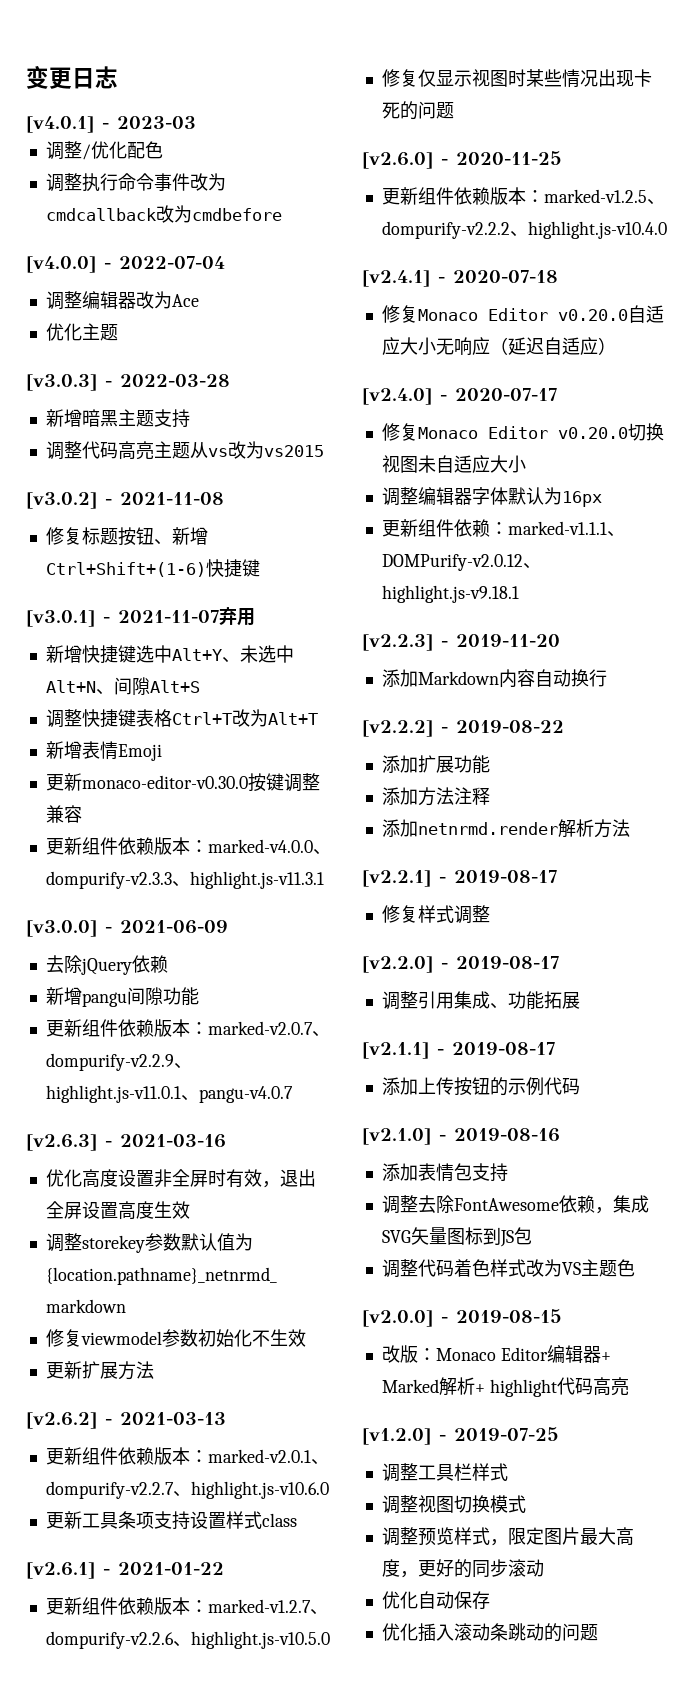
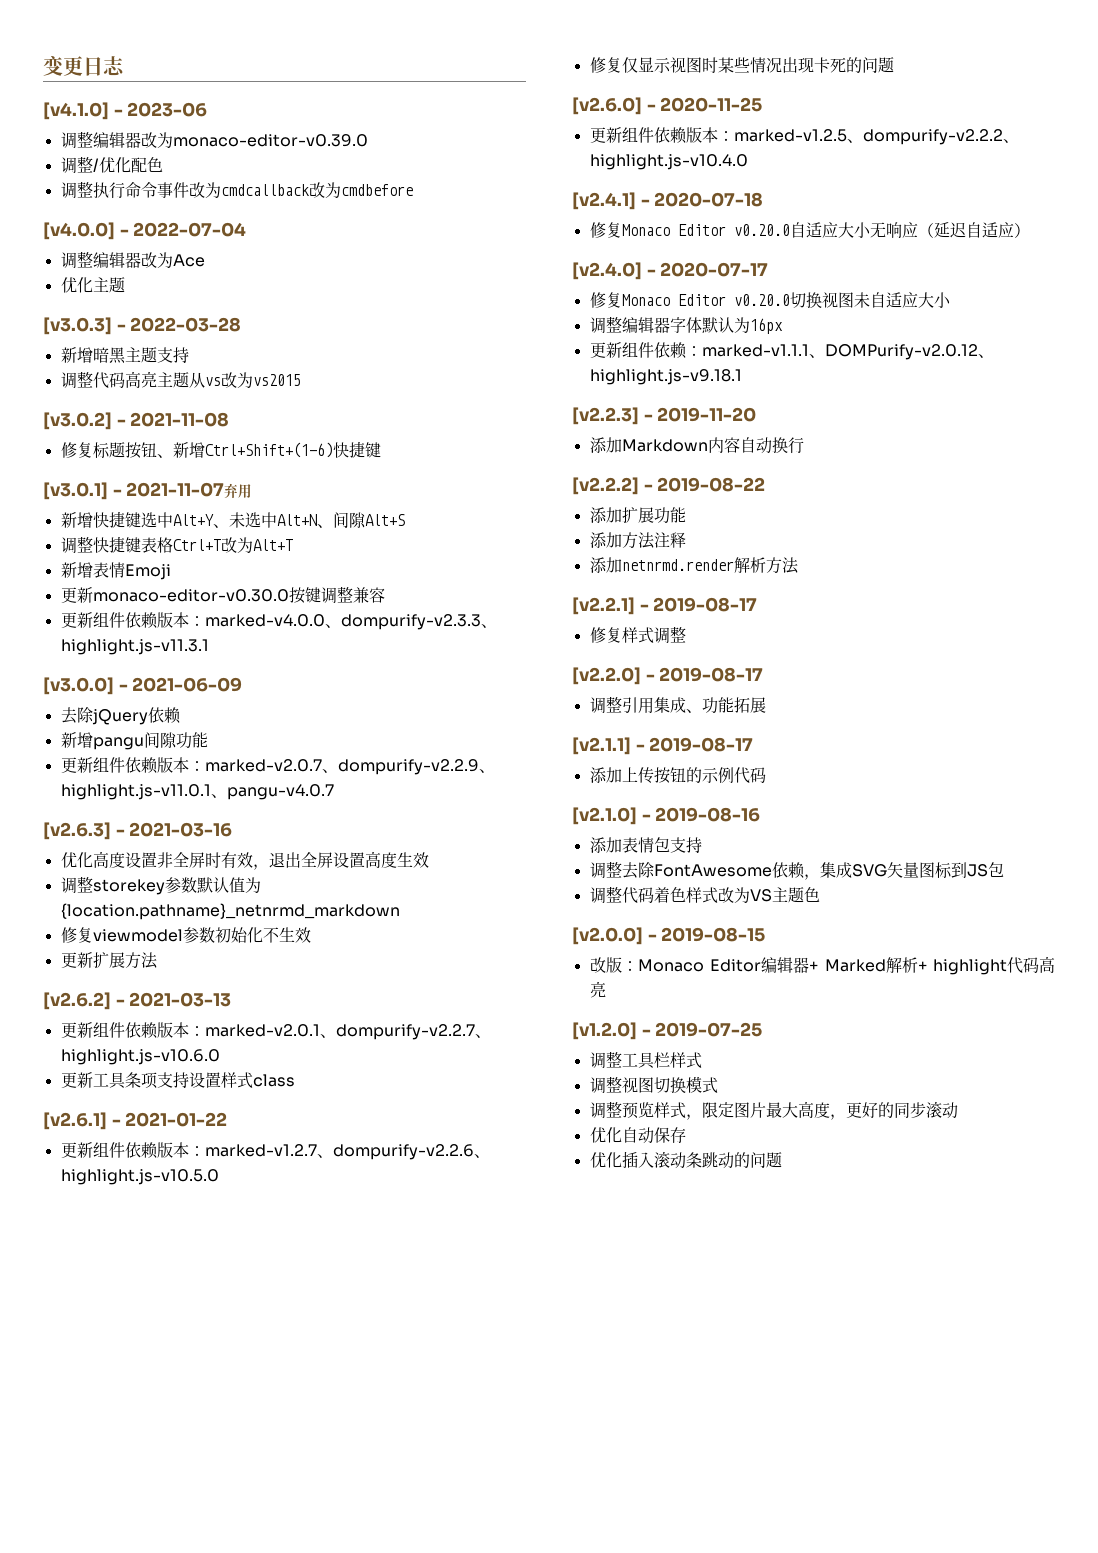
[26,116,196,133] [v4.0.1] - 2023-03 -> [43,102,208,120] [60,131,368,149] [v4.1.0] - 2023-06 // 调整编辑器改为monaco-editor-v0.39.0

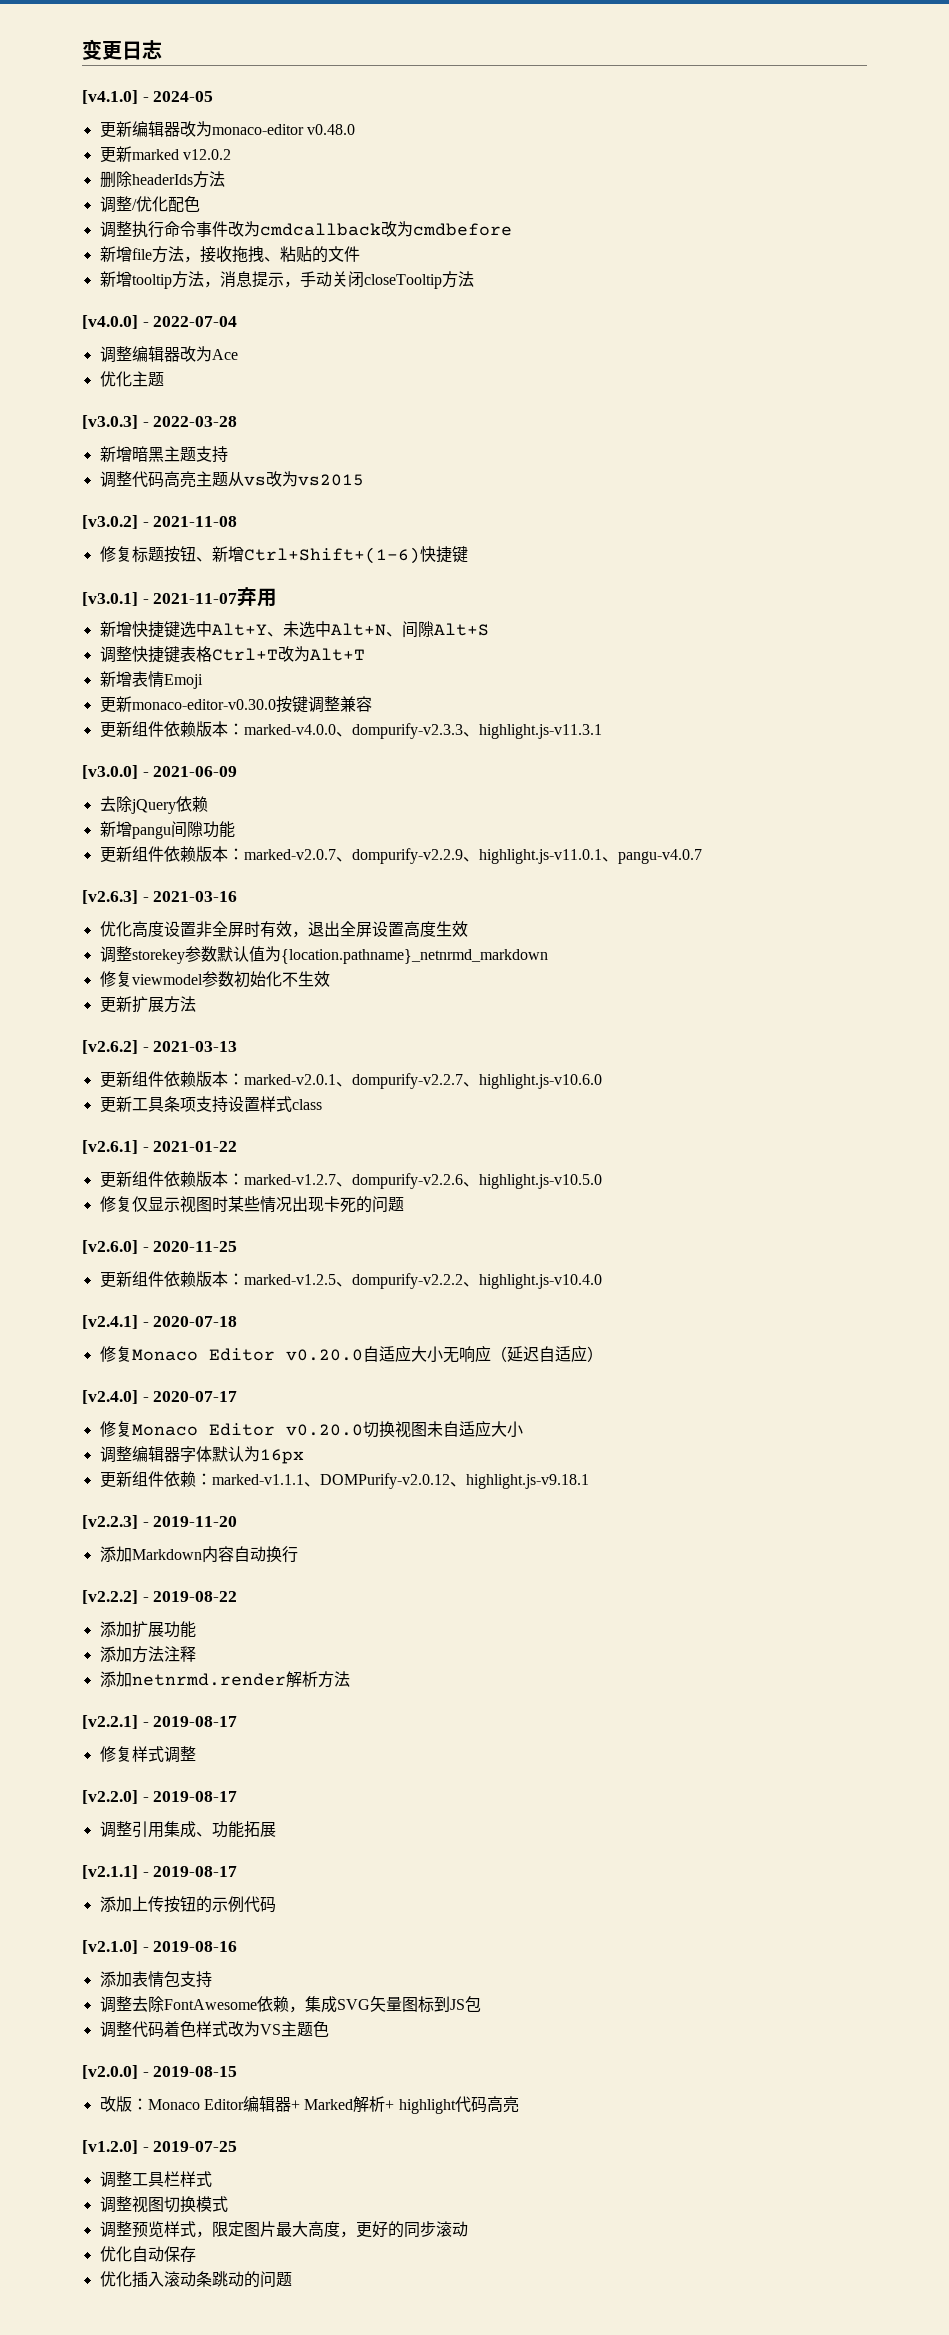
[127,102,208,117] [60,131,368,149] 2023-06 // 调整编辑器改为monaco-editor-v0.39.0 -> [153,91,214,102] [99,121,355,138] [99,146,231,163] [99,171,225,188] 2024-05 // 更新编辑器改为monaco-editor v0.48.0 // 更新marked v12.0.2 // 删除headerIds方法
(413, 190) none -> [99,246,360,263] [99,271,474,289] // 新增file方法，接收拖拽、粘贴的文件 // 新增tooltip方法，消息提示，手动关闭closeTooltip方法

